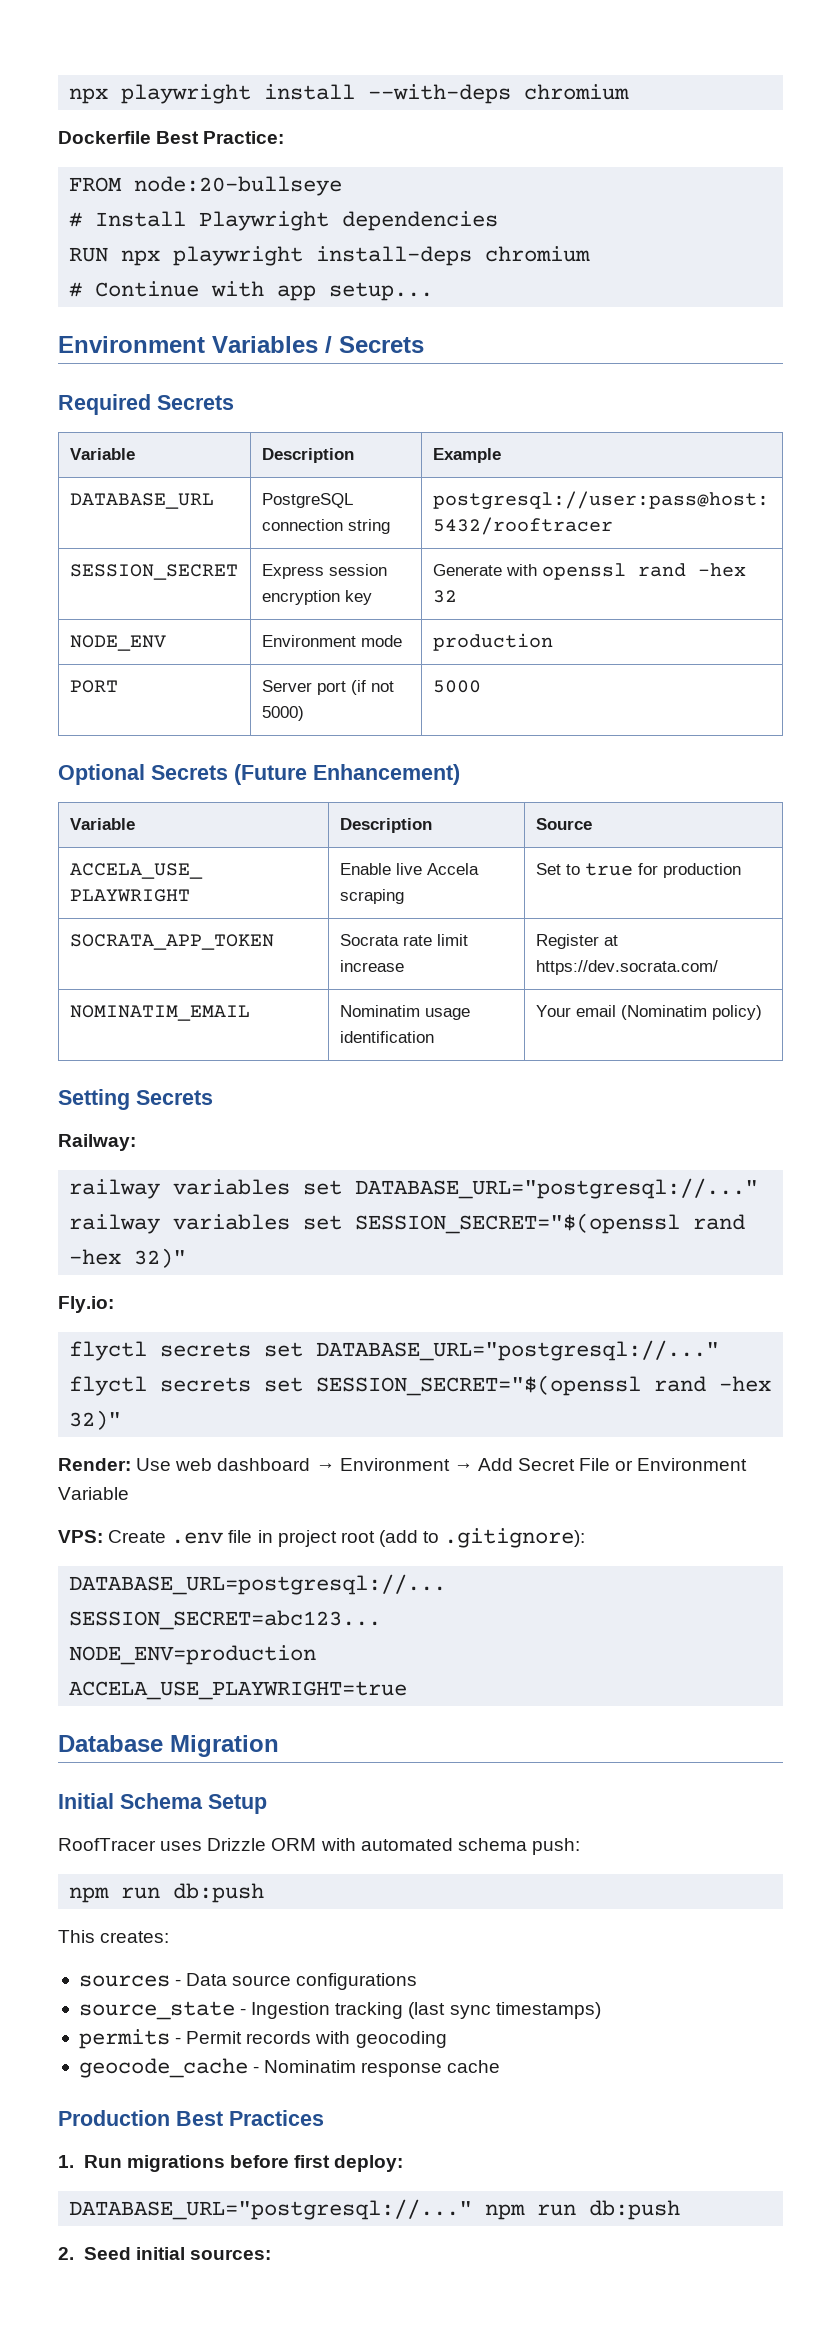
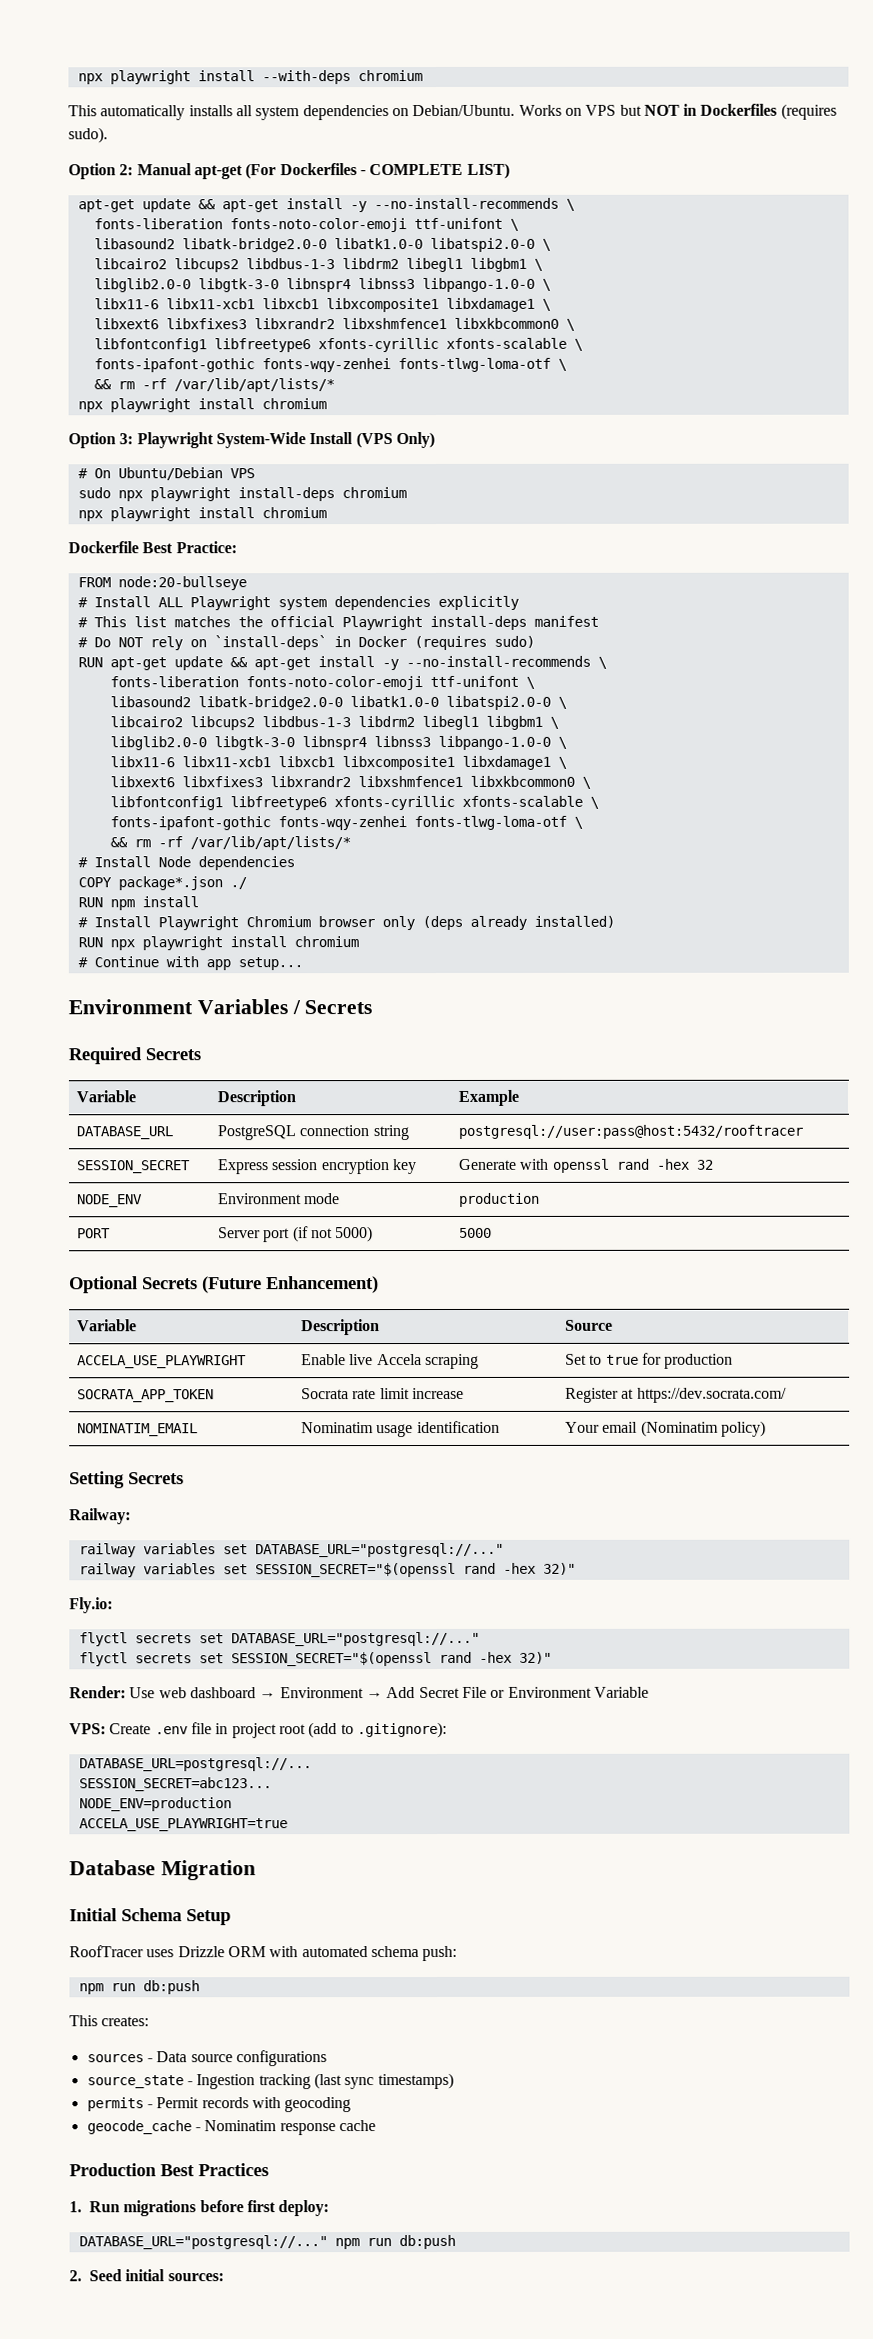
(630, 92) none -> [68,103,837,121] [68,127,108,144] [68,162,510,180] [77,197,575,213] [93,217,519,233] [93,237,551,253] [93,257,543,273] [93,277,551,293] [93,297,551,313] [93,317,575,331] [93,337,583,353] [93,357,567,373] [93,378,335,393] [77,398,327,413] [68,432,435,449] [77,467,255,481] [77,487,407,502] [77,507,327,522] // This automatically installs all system dependencies on Debian/Ubuntu. Works on VPS but NOT in Dockerfiles (requires sudo). // Option 2: Manual apt-get (For Dockerfiles - COMPLETE LIST) // apt-get update && apt-get install -y --no-install-recommends \ // fonts-liberation fonts-noto-color-emoji ttf-unifont \ // libasound2 libatk-bridge2.0-0 libatk1.0-0 libatspi2.0-0 \ // libcairo2 libcups2 libdbus-1-3 libdrm2 libegl1 libgbm1 \ // libglib2.0-0 libgtk-3-0 libnspr4 libnss3 libpango-1.0-0 \ // libx11-6 libx11-xcb1 libxcb1 libxcomposite1 libxdamage1 \ // libxext6 libxfixes3 libxrandr2 libxshmfence1 libxkbcommon0 \ // libfontconfig1 libfreetype6 xfonts-cyrillic xfonts-scalable \ // fonts-ipafont-gothic fonts-wqy-zenhei fonts-tlwg-loma-otf \ // && rm -rf /var/lib/apt/lists/* // npx playwright install chromium // Option 3: Playwright System-Wide Install (VPS Only) // # On Ubuntu/Debian VPS // sudo npx playwright install-deps chromium // npx playwright install chromium
[199,211,499,231] Playwright dependencies -> [157,595,519,611] [77,615,599,631] [77,635,535,651] [77,655,607,671] [109,675,535,691] [109,695,567,711] [109,715,559,731] [109,735,567,751] [109,755,567,771] [109,775,591,789] [109,795,599,811] [109,815,583,831] [109,836,351,851] [77,856,295,871] [77,876,247,891] [77,896,199,911] [77,915,615,931] ALL Playwright system dependencies explicitly // # This list matches the official Playwright install-deps manifest // # Do NOT rely on `install-deps` in Docker (requires sudo) // RUN apt-get update && apt-get install -y --no-install-recommends \ // fonts-liberation fonts-noto-color-emoji ttf-unifont \ // libasound2 libatk-bridge2.0-0 libatk1.0-0 libatspi2.0-0 \ // libcairo2 libcups2 libdbus-1-3 libdrm2 libegl1 libgbm1 \ // libglib2.0-0 libgtk-3-0 libnspr4 libnss3 libpango-1.0-0 \ // libx11-6 libx11-xcb1 libxcb1 libxcomposite1 libxdamage1 \ // libxext6 libxfixes3 libxrandr2 libxshmfence1 libxkbcommon0 \ // libfontconfig1 libfreetype6 xfonts-cyrillic xfonts-scalable \ // fonts-ipafont-gothic fonts-wqy-zenhei fonts-tlwg-loma-otf \ // && rm -rf /var/lib/apt/lists/* // # Install Node dependencies // COPY package*.json ./ // RUN npm install // # Install Playwright Chromium browser only (deps already installed)
[316,246,473,266] install-deps -> [229,936,287,948] install

